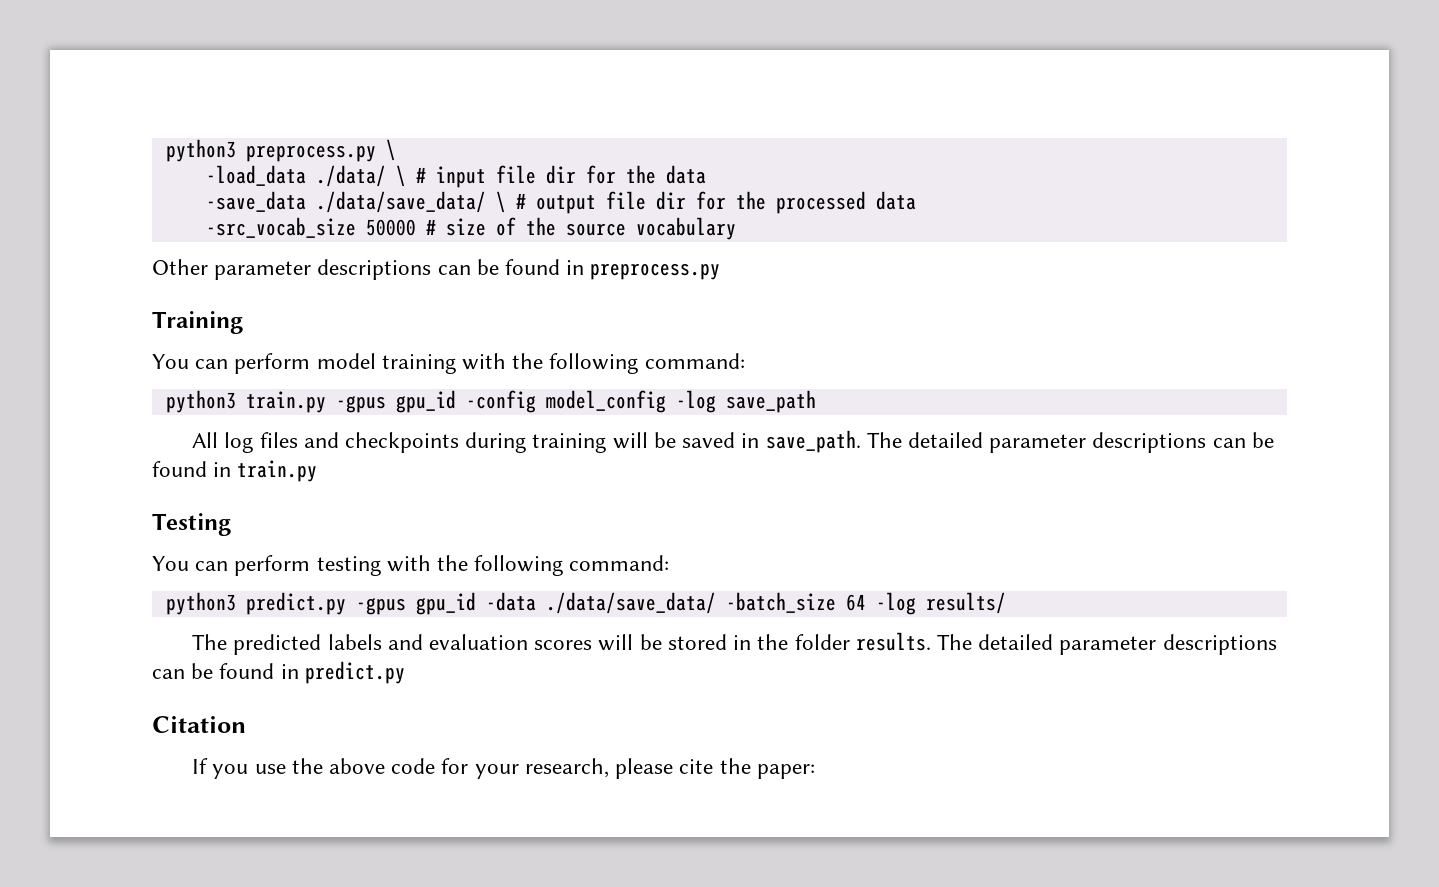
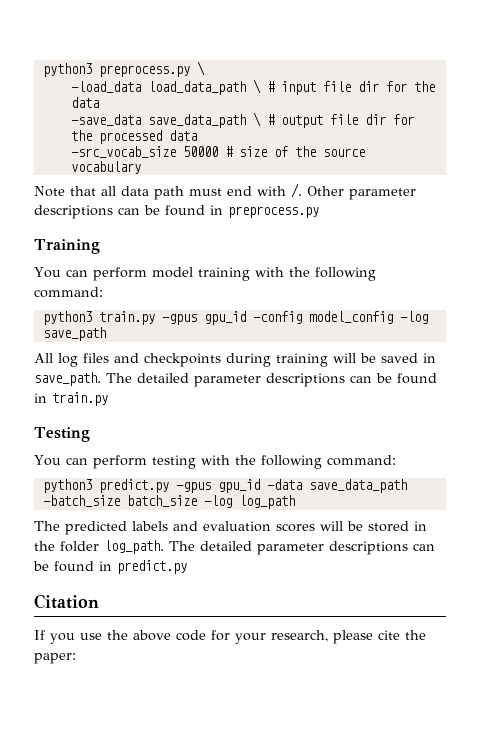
[315,165,386,187] ./data/ -> [147,81,246,95] load_data_path
[315,191,486,213] ./data/save_data/ -> [147,114,246,128] save_data_path
(736, 228) none -> [34,183,302,200] Note that all data path must end with /.
[545,592,1006,615] ./data/save_data/ -batch_size 64 -log results/ -> [308,479,407,493] [42,495,295,509] save_data_path -batch_size batch_size -log log_path
[855,632,931,651] results. -> [104,540,164,554] log_path.

